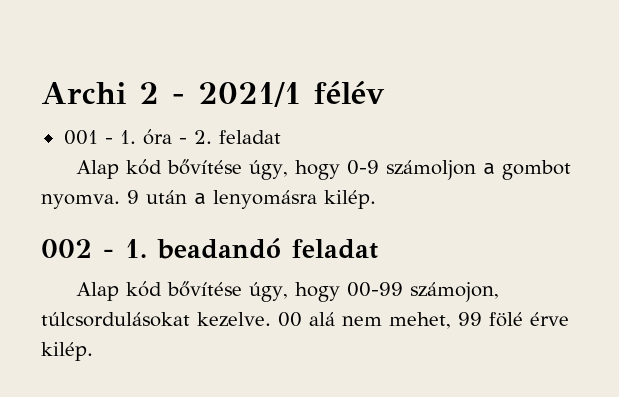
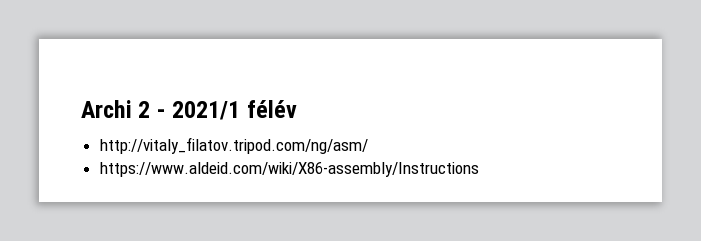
[63,129,281,145] [76,159,571,180] [41,190,376,209] [41,238,378,259] [76,281,499,302] [41,312,569,329] [41,342,93,361] 001 - 1. óra - 2. feladat // Alap kód bővítése úgy, hogy 0-9 számoljon a gombot nyomva. 9 után a lenyomásra kilép. // 002 - 1. beadandó feladat // Alap kód bővítése úgy, hogy 00-99 számojon, túlcsordulásokat kezelve. 00 alá nem mehet, 99 fölé érve kilép. -> [99,137,368,154] [99,162,479,177] http://vitaly_filatov.tripod.com/ng/asm/ // https://www.aldeid.com/wiki/X86-assembly/Instructions

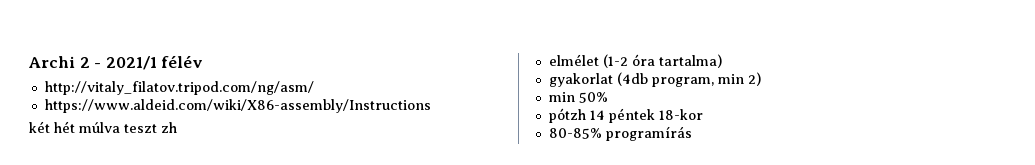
(479, 169) none -> [29,121,177,133] [548,54,722,68] [548,72,761,87] [548,92,608,103] [548,108,703,123] [548,126,692,141] // két hét múlva teszt zh // elmélet (1-2 óra tartalma) // gyakorlat (4db program, min 2) // min 50% // pótzh 14 péntek 18-kor // 80-85% programírás

